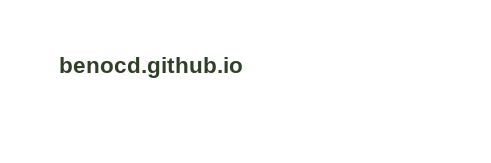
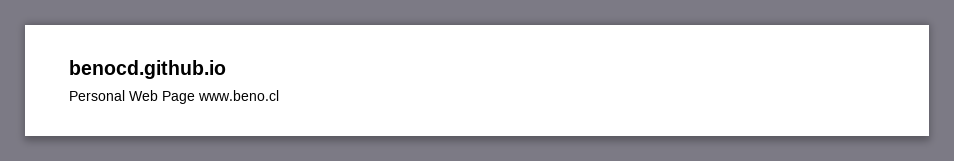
(243, 67) none -> [69,90,279,104] // Personal Web Page www.beno.cl

